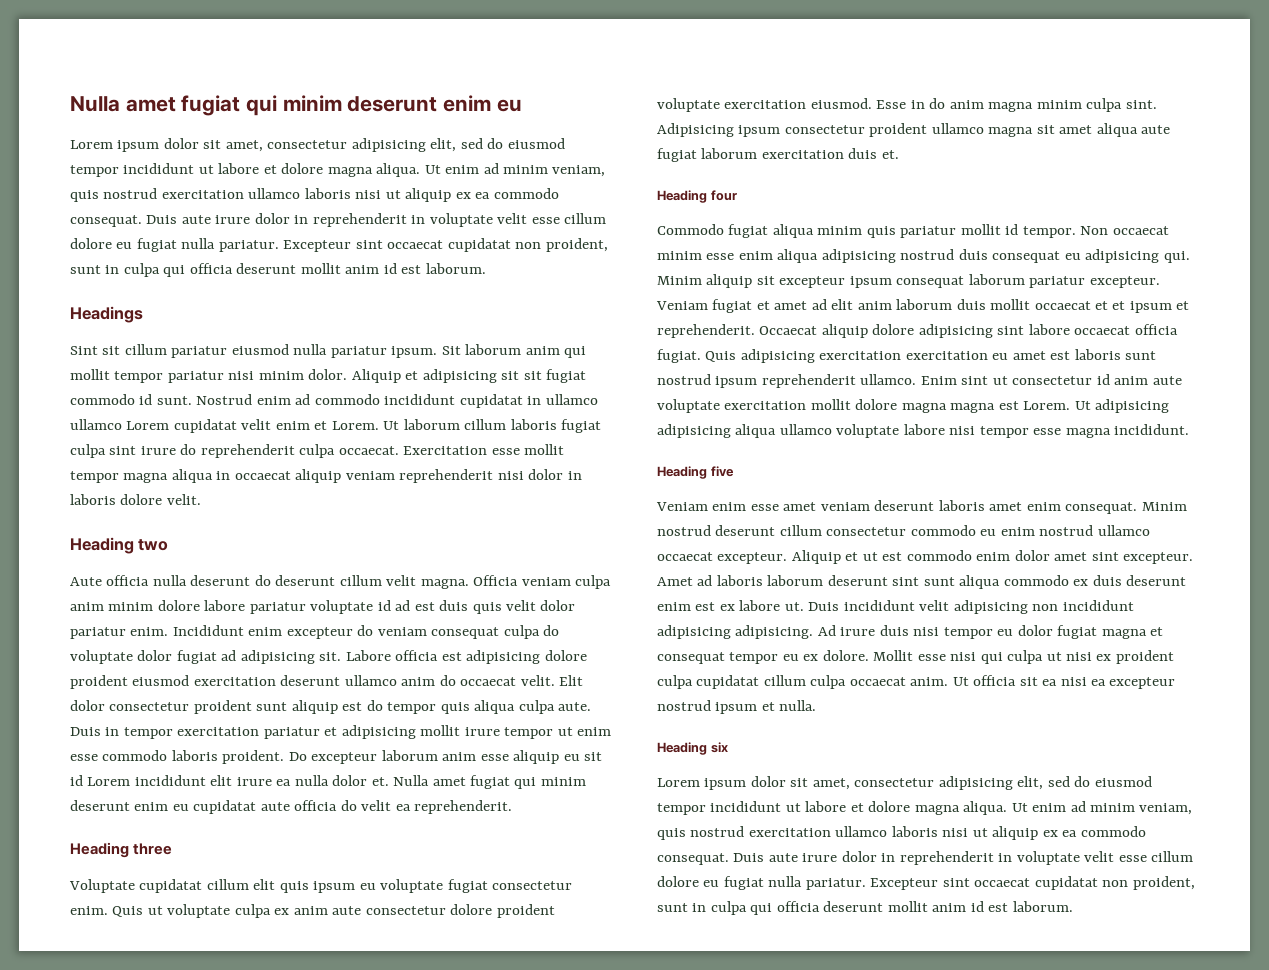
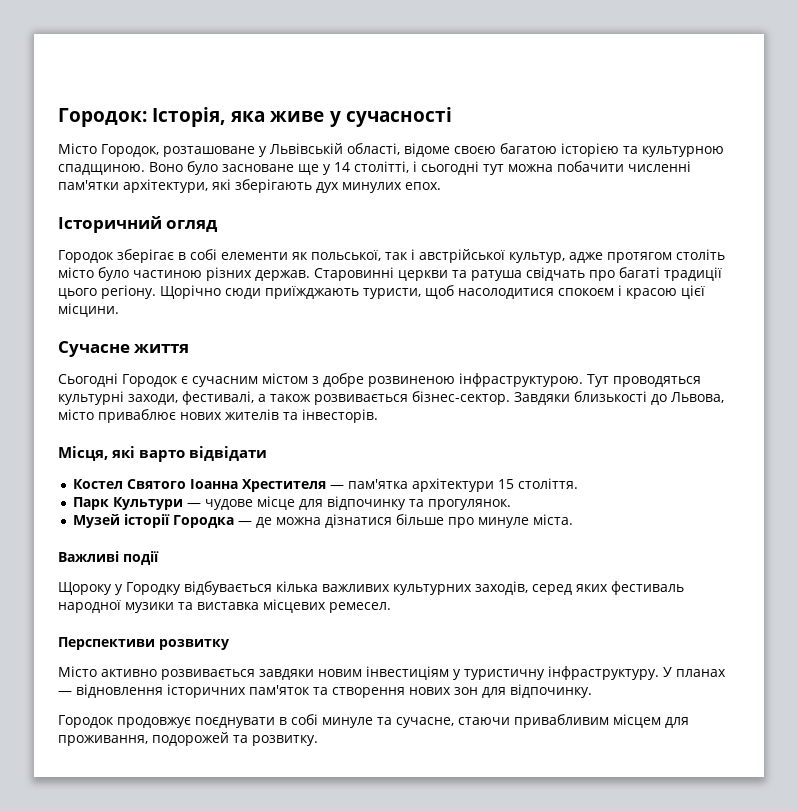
[70,95,522,116] [70,138,565,152] [70,163,606,177] [70,188,559,202] [70,213,607,227] [70,238,608,252] [70,263,486,277] [70,306,143,323] [70,344,587,358] [70,369,587,383] [70,394,598,408] [70,419,602,433] [70,444,565,458] [70,469,582,483] [70,494,201,505] [70,537,169,554] [70,575,612,589] [70,600,576,614] [70,625,560,639] [70,650,587,664] [70,675,584,689] [70,700,592,714] [70,725,612,739] [70,750,603,764] [70,775,586,789] [70,800,513,814] [70,842,173,858] [69,879,573,893] [70,904,555,918] [657,98,1157,112] [657,123,1171,137] [657,148,899,162] [657,190,737,203] [657,224,1169,238] [657,249,1190,263] [657,274,1160,288] [656,299,1190,313] [657,324,1178,338] [657,349,1157,363] [657,374,1182,388] [657,399,1170,413] [657,424,1190,438] [657,466,734,479] [656,500,1187,514] [657,525,1150,536] [657,550,1194,564] [657,575,1187,589] [657,600,1134,614] [657,625,1164,639] [657,650,1174,664] [657,675,1176,689] [657,700,817,714] [657,742,728,755] [657,776,1152,790] [657,801,1193,815] [657,826,1146,840] [657,851,1194,865] [657,876,1195,890] [657,901,1073,915] Nulla amet fugiat qui minim deserunt enim eu // Lorem ipsum dolor sit amet, consectetur adipisicing elit, sed do eiusmod tempor incididunt ut labore et dolore magna aliqua. Ut enim ad minim veniam, quis nostrud exercitation ullamco laboris nisi ut aliquip ex ea commodo consequat. Duis aute irure dolor in reprehenderit in voluptate velit esse cillum dolore eu fugiat nulla pariatur. Excepteur sint occaecat cupidatat non proident, sunt in culpa qui officia deserunt mollit anim id est laborum. // Headings // Sint sit cillum pariatur eiusmod nulla pariatur ipsum. Sit laborum anim qui mollit tempor pariatur nisi minim dolor. Aliquip et adipisicing sit sit fugiat commodo id sunt. Nostrud enim ad commodo incididunt cupidatat in ullamco ullamco Lorem cupidatat velit enim et Lorem. Ut laborum cillum laboris fugiat culpa sint irure do reprehenderit culpa occaecat. Exercitation esse mollit tempor magna aliqua in occaecat aliquip veniam reprehenderit nisi dolor in laboris dolore velit. // Heading two // Aute officia nulla deserunt do deserunt cillum velit magna. Officia veniam culpa anim minim dolore labore pariatur voluptate id ad est duis quis velit dolor pariatur enim. Incididunt enim excepteur do veniam consequat culpa do voluptate dolor fugiat ad adipisicing sit. Labore officia est adipisicing dolore proident eiusmod exercitation deserunt ullamco anim do occaecat velit. Elit dolor consectetur proident sunt aliquip est do tempor quis aliqua culpa aute. Duis in tempor exercitation pariatur et adipisicing mollit irure tempor ut enim esse commodo laboris proident. Do excepteur laborum anim esse aliquip eu sit id Lorem incididunt elit irure ea nulla dolor et. Nulla amet fugiat qui minim deserunt enim eu cupidatat aute officia do velit ea reprehenderit. // Heading three // Voluptate cupidatat cillum elit quis ipsum eu voluptate fugiat consectetur enim. Quis ut voluptate culpa ex anim aute consectetur dolore proident voluptate exercitation eiusmod. Esse in do anim magna minim culpa sint. Adipisicing ipsum consectetur proident ullamco magna sit amet aliqua aute fugiat laborum exercitation duis et. // Heading four // Commodo fugiat aliqua minim quis pariatur mollit id tempor. Non occaecat minim esse enim aliqua adipisicing nostrud duis consequat eu adipisicing qui. Minim aliquip sit excepteur ipsum consequat laborum pariatur excepteur. Veniam fugiat et amet ad elit anim laborum duis mollit occaecat et et ipsum et reprehenderit. Occaecat aliquip dolore adipisicing sint labore occaecat officia fugiat. Quis adipisicing exercitation exercitation eu amet est laboris sunt nostrud ipsum reprehenderit ullamco. Enim sint ut consectetur id anim aute voluptate exercitation mollit dolore magna magna est Lorem. Ut adipisicing adipisicing aliqua ullamco voluptate labore nisi tempor esse magna incididunt. // Heading five // Veniam enim esse amet veniam deserunt laboris amet enim consequat. Minim nostrud deserunt cillum consectetur commodo eu enim nostrud ullamco occaecat excepteur. Aliquip et ut est commodo enim dolor amet sint excepteur. Amet ad laboris laborum deserunt sint sunt aliqua commodo ex duis deserunt enim est ex labore ut. Duis incididunt velit adipisicing non incididunt adipisicing adipisicing. Ad irure duis nisi tempor eu dolor fugiat magna et consequat tempor eu ex dolore. Mollit esse nisi qui culpa ut nisi ex proident culpa cupidatat cillum culpa occaecat anim. Ut officia sit ea nisi ea excepteur nostrud ipsum et nulla. // Heading six // Lorem ipsum dolor sit amet, consectetur adipisicing elit, sed do eiusmod tempor incididunt ut labore et dolore magna aliqua. Ut enim ad minim veniam, quis nostrud exercitation ullamco laboris nisi ut aliquip ex ea commodo consequat. Duis aute irure dolor in reprehenderit in voluptate velit esse cillum dolore eu fugiat nulla pariatur. Excepteur sint occaecat cupidatat non proident, sunt in culpa qui officia deserunt mollit anim id est laborum. -> [58,107,452,127] [58,143,724,157] [58,161,691,175] [58,179,441,193] [58,216,219,233] [58,249,725,263] [58,267,722,281] [58,285,705,299] [58,303,119,317] [58,341,190,357] [58,373,701,387] [58,391,724,405] [58,409,378,423] [58,446,268,462] [73,478,579,492] [73,496,512,510] [73,514,574,528] [58,551,159,565] [58,581,684,595] [58,599,391,613] [58,637,229,650] [58,666,726,680] [58,684,592,698] [58,714,689,728] [58,732,318,746] Городок: Історія, яка живе у сучасності // Місто Городок, розташоване у Львівській області, відоме своєю багатою історією та культурною спадщиною. Воно було засноване ще у 14 столітті, і сьогодні тут можна побачити численні пам'ятки архітектури, які зберігають дух минулих епох. // Історичний огляд // Городок зберігає в собі елементи як польської, так і австрійської культур, адже протягом століть місто було частиною різних держав. Старовинні церкви та ратуша свідчать про багаті традиції цього регіону. Щорічно сюди приїжджають туристи, щоб насолодитися спокоєм і красою цієї місцини. // Сучасне життя // Сьогодні Городок є сучасним містом з добре розвиненою інфраструктурою. Тут проводяться культурні заходи, фестивалі, а також розвивається бізнес-сектор. Завдяки близькості до Львова, місто приваблює нових жителів та інвесторів. // Місця, які варто відвідати // Костел Святого Іоанна Хрестителя — пам'ятка архітектури 15 століття. // Парк Культури — чудове місце для відпочинку та прогулянок. // Музей історії Городка — де можна дізнатися більше про минуле міста. // Важливі події // Щороку у Городку відбувається кілька важливих культурних заходів, серед яких фестиваль народної музики та виставка місцевих ремесел. // Перспективи розвитку // Місто активно розвивається завдяки новим інвестиціям у туристичну інфраструктуру. У планах — відновлення історичних пам'яток та створення нових зон для відпочинку. // Городок продовжує поєднувати в собі минуле та сучасне, стаючи привабливим місцем для проживання, подорожей та розвитку.

